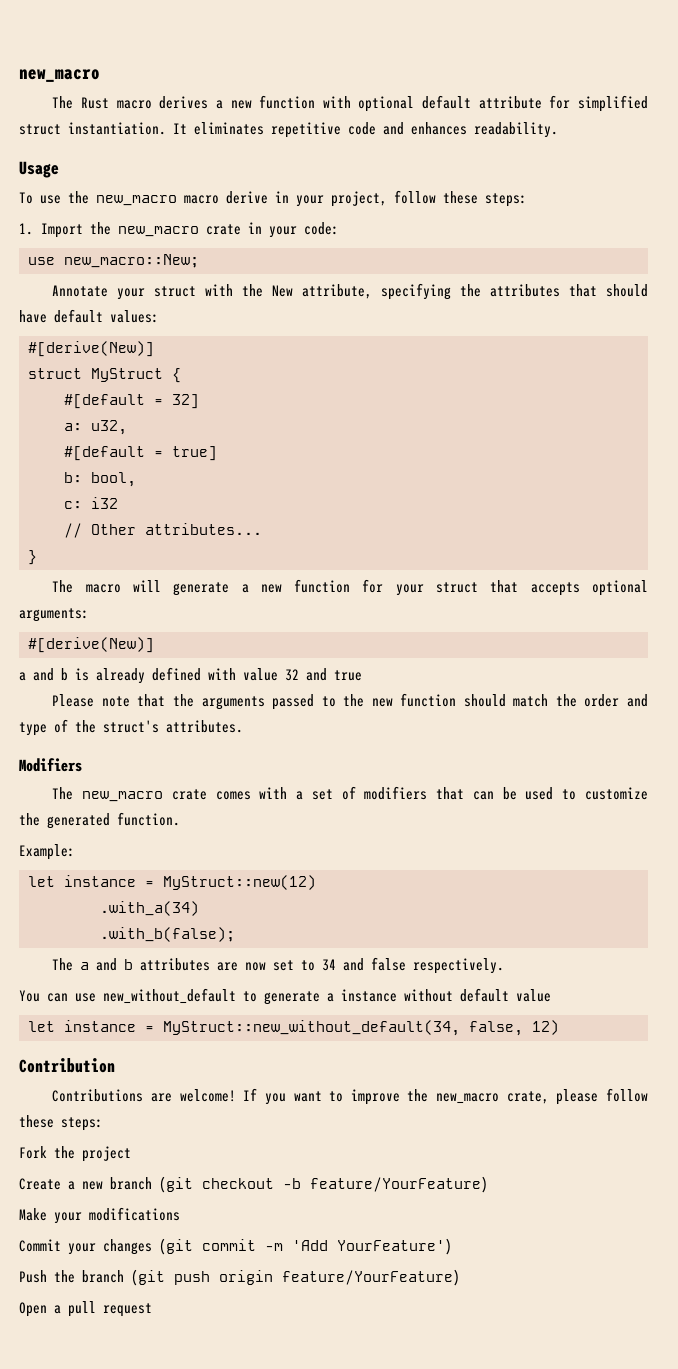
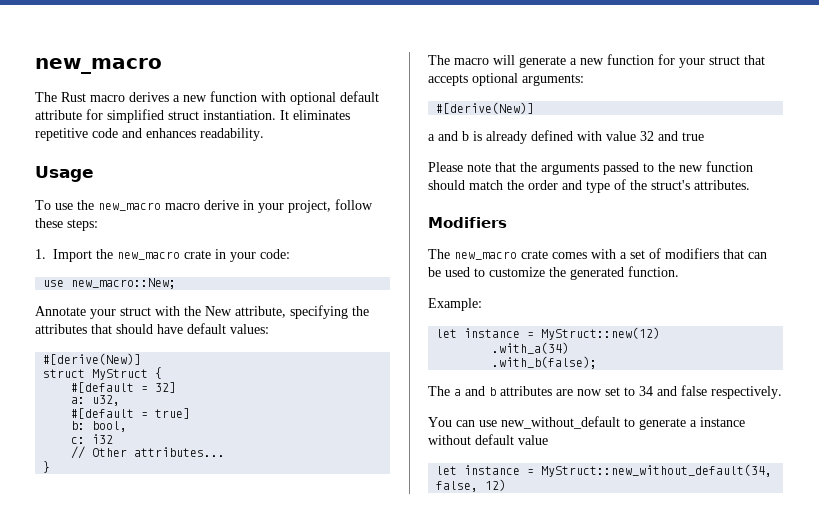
[19,1058,115,1073] [52,1088,648,1105] [19,1115,103,1131] [19,1146,131,1162] [19,1176,488,1193] [19,1207,180,1224] [19,1238,452,1255] [19,1269,460,1286] [19,1301,152,1317] // Contribution // Contributions are welcome! If you want to improve the new_macro crate, please follow these steps: // Fork the project // Create a new branch (git checkout -b feature/YourFeature) // Make your modifications // Commit your changes (git commit -m 'Add YourFeature') // Push the branch (git push origin feature/YourFeature) // Open a pull request -> (507, 485) none

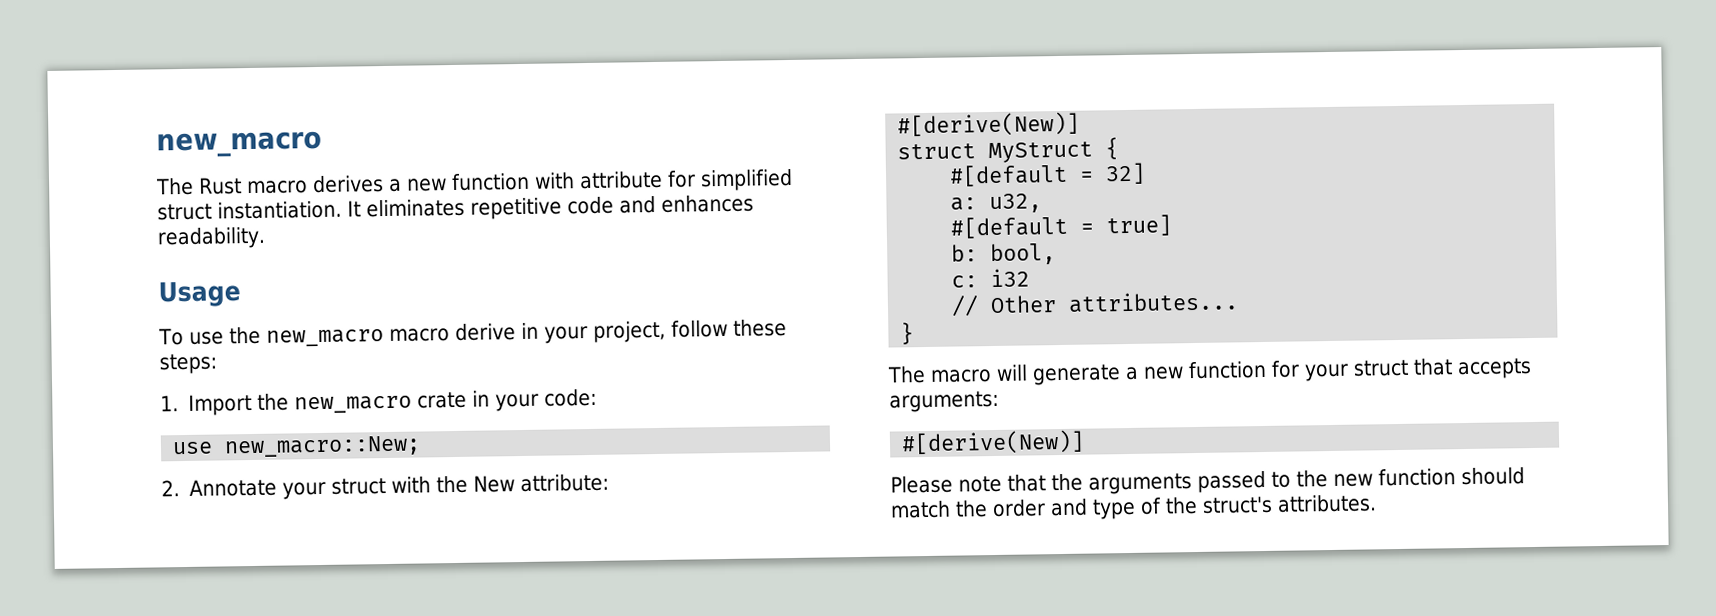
[290,91,379,105] optional default -> (575, 180) none
(177, 283) none -> [161,480,180,497] 2.
[235,305,369,319] [35,323,269,334] attribute, specifying the attributes that should have default values: -> [520,473,610,493] attribute:
[472,73,518,86] optional -> (1532, 369) none
[428,130,704,144] // a and b is already defined with value 32 and true -> (1086, 442) none
[428,217,507,228] [428,248,767,260] [428,266,679,280] [428,298,482,311] [436,327,661,340] [492,342,570,354] [492,356,598,369] [428,385,782,399] [428,416,745,430] [428,434,548,445] [436,464,773,477] [436,479,507,492] // Modifiers // The new_macro crate comes with a set of modifiers that can be used to customize the generated function. // Example: // let instance = MyStruct::new(12) // .with_a(34) // .with_b(false); // The a and b attributes are now set to 34 and false respectively. // You can use new_without_default to generate a instance without default value // let instance = MyStruct::new_without_default(34, false, 12) -> (1377, 503) none

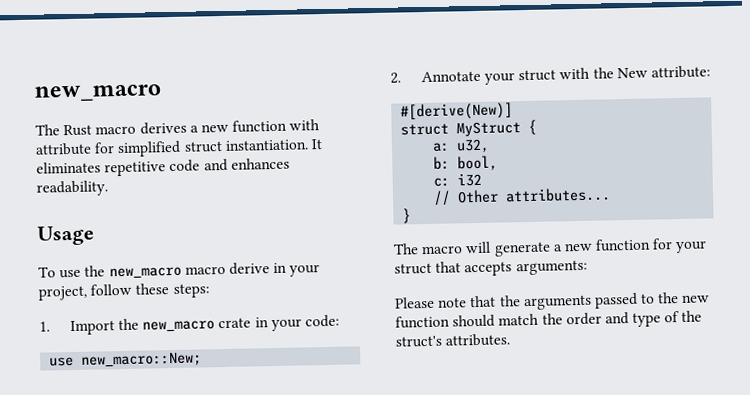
[949,162,1147,187] // #[default = 32] -> (538, 127) none
[950,214,1173,239] // #[default = true] -> (491, 146) none
[901,429,1086,456] // #[derive(New)] -> (588, 267) none

